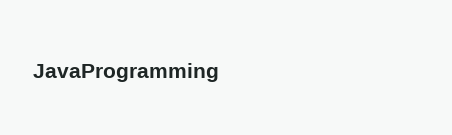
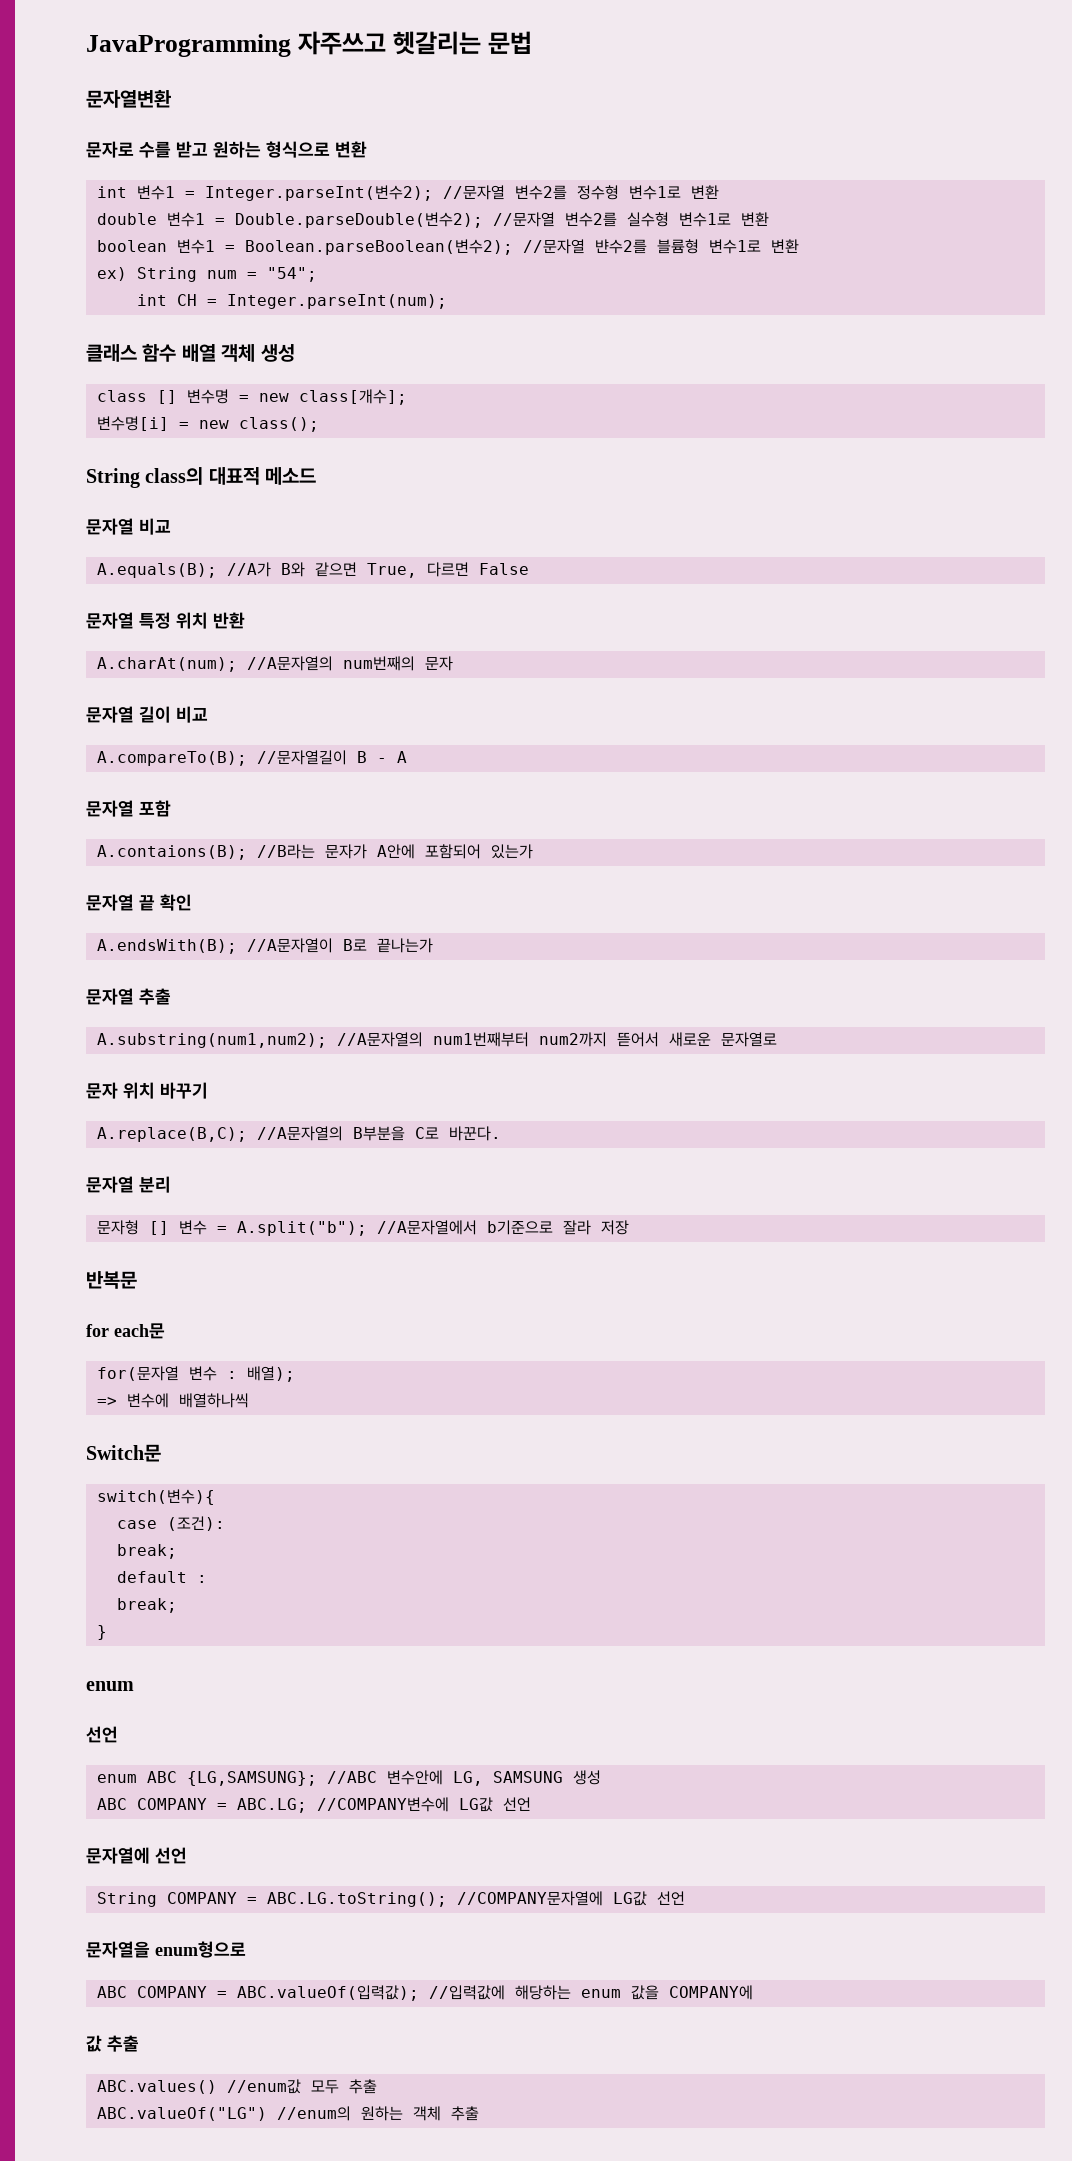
(219, 72) none -> [297,31,532,55] [86,89,171,108] [86,141,367,158] [96,185,719,201] [96,212,769,228] [96,239,799,255] [96,267,317,282] [136,294,447,309] [86,343,295,362] [96,389,407,405] [96,416,319,432] [86,467,317,488] [86,518,171,535] [96,562,529,578] [86,612,245,629] [96,656,453,672] [86,706,208,723] [96,750,407,766] [86,800,171,817] [96,844,533,860] [86,894,192,911] [96,938,433,954] [86,988,171,1005] [96,1032,777,1048] [86,1082,208,1099] [96,1126,501,1142] [86,1176,171,1193] [96,1220,629,1236] [86,1271,137,1289] [86,1323,165,1339] [96,1366,295,1382] [96,1393,249,1408] [86,1444,161,1462] [96,1489,215,1505] [116,1516,225,1531] [116,1544,177,1559] [116,1571,207,1583] [116,1598,177,1613] [96,1625,107,1640] [86,1681,134,1691] [86,1726,118,1743] [96,1770,601,1786] [96,1797,531,1813] [86,1847,187,1864] [96,1891,685,1907] [86,1941,246,1958] [96,1985,753,2001] [86,2035,139,2052] [96,2079,377,2094] [96,2106,479,2121] 자주쓰고 헷갈리는 문법 // 문자열변환 // 문자로 수를 받고 원하는 형식으로 변환 // int 변수1 = Integer.parseInt(변수2); //문자열 변수2를 정수형 변수1로 변환 // double 변수1 = Double.parseDouble(변수2); //문자열 변수2를 실수형 변수1로 변환 // boolean 변수1 = Boolean.parseBoolean(변수2); //문자열 뱐수2를 블륨형 변수1로 변환 // ex) String num = "54"; // int CH = Integer.parseInt(num); // 클래스 함수 배열 객체 생성 // class [] 변수명 = new class[개수]; // 변수명[i] = new class(); // String class의 대표적 메소드 // 문자열 비교 // A.equals(B); //A가 B와 같으면 True, 다르면 False // 문자열 특정 위치 반환 // A.charAt(num); //A문자열의 num번째의 문자 // 문자열 길이 비교 // A.compareTo(B); //문자열길이 B - A // 문자열 포함 // A.contaions(B); //B라는 문자가 A안에 포함되어 있는가 // 문자열 끝 확인 // A.endsWith(B); //A문자열이 B로 끝나는가 // 문자열 추출 // A.substring(num1,num2); //A문자열의 num1번째부터 num2까지 뜯어서 새로운 문자열로 // 문자 위치 바꾸기 // A.replace(B,C); //A문자열의 B부분을 C로 바꾼다. // 문자열 분리 // 문자형 [] 변수 = A.split("b"); //A문자열에서 b기준으로 잘라 저장 // 반복문 // for each문 // for(문자열 변수 : 배열); // => 변수에 배열하나씩 // Switch문 // switch(변수){ // case (조건): // break; // default : // break; // } // enum // 선언 // enum ABC {LG,SAMSUNG}; //ABC 변수안에 LG, SAMSUNG 생성 // ABC COMPANY = ABC.LG; //COMPANY변수에 LG값 선언 // 문자열에 선언 // String COMPANY = ABC.LG.toString(); //COMPANY문자열에 LG값 선언 // 문자열을 enum형으로 // ABC COMPANY = ABC.valueOf(입력값); //입력값에 해당하는 enum 값을 COMPANY에 // 값 추출 // ABC.values() //enum값 모두 추출 // ABC.valueOf("LG") //enum의 원하는 객체 추출

